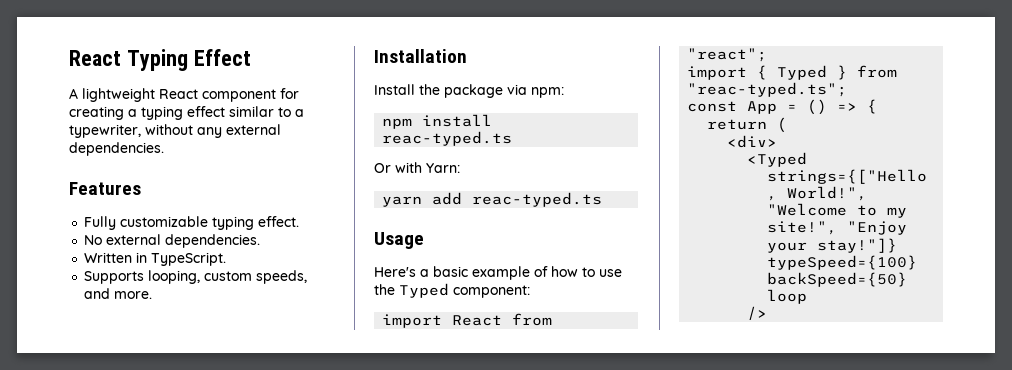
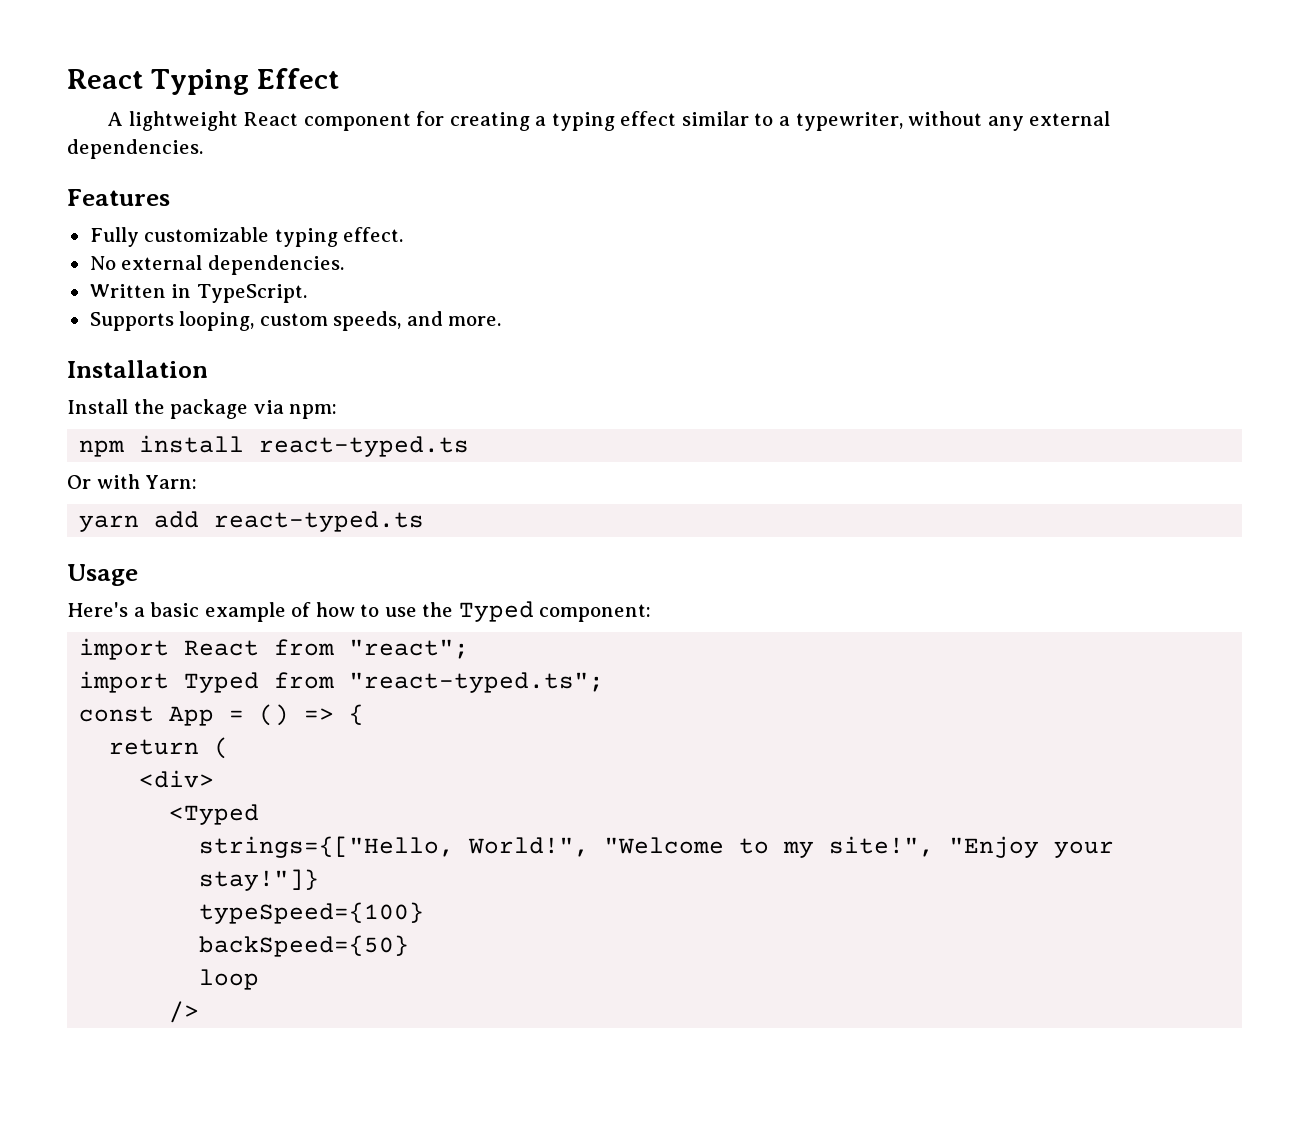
[382,131,513,146] reac-typed.ts -> [259,436,470,457] react-typed.ts
[472,192,603,207] reac-typed.ts -> [214,511,425,532] react-typed.ts
[757,65,898,80] [687,82,848,97] { Typed } from "reac-typed.ts"; -> [184,672,605,693] Typed from "react-typed.ts";

